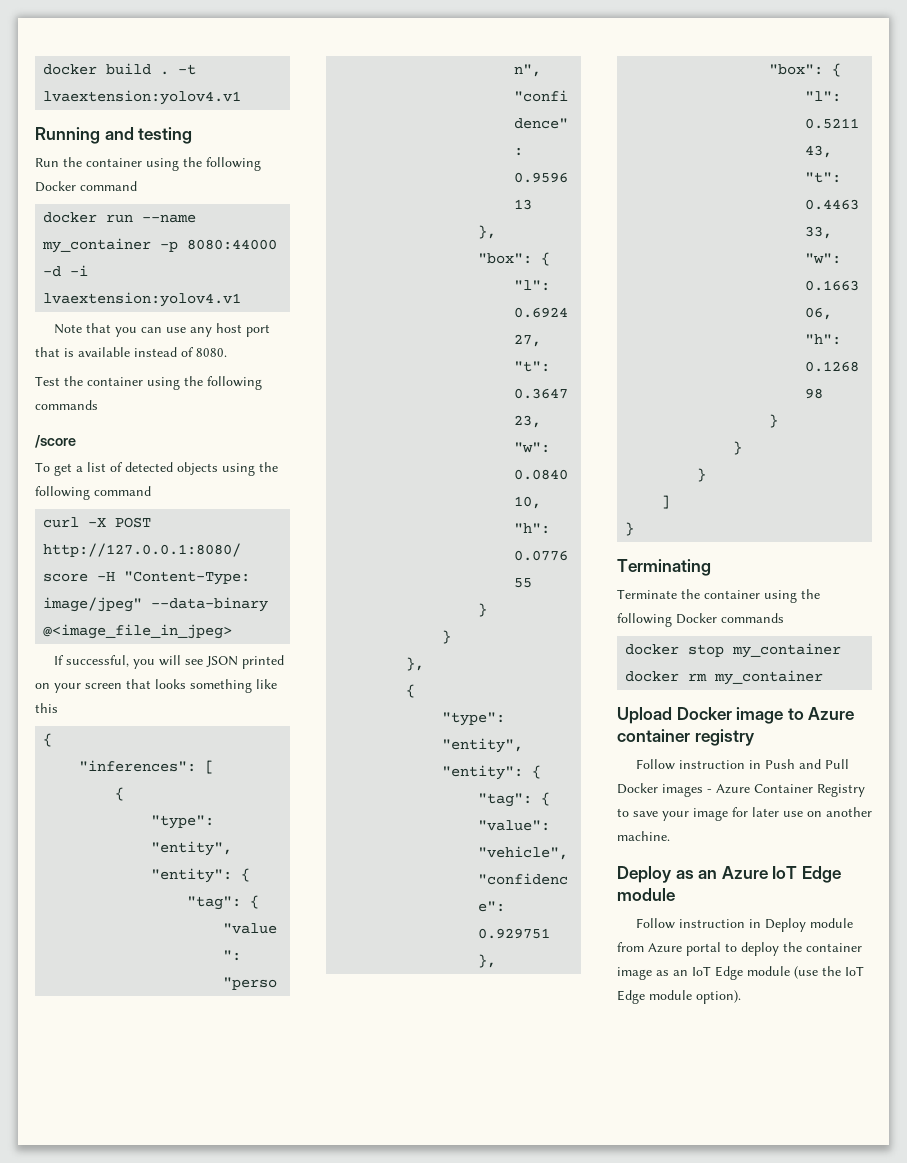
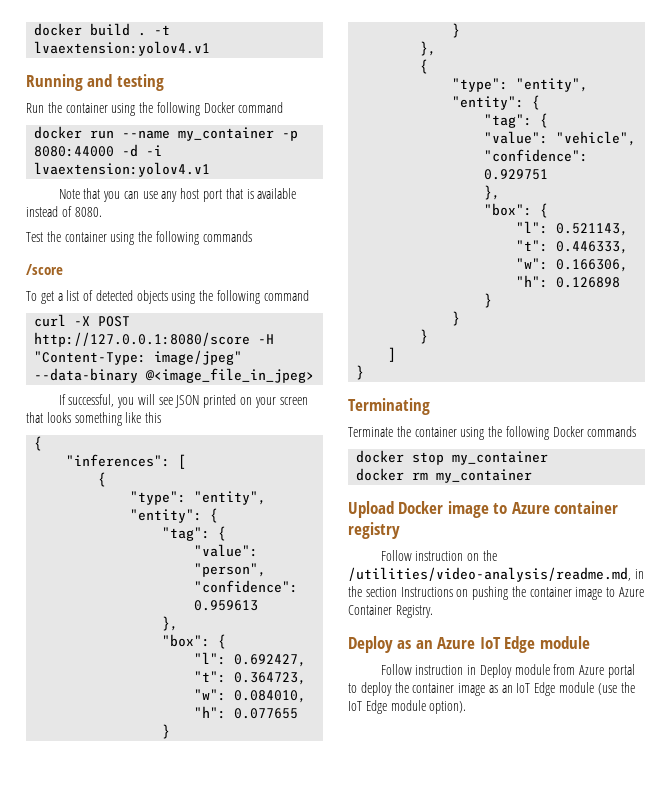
[748,759,849,769] [617,783,865,797] [617,807,872,821] [617,831,670,841] in Push and Pull Docker images - Azure Container Registry to save your image for later use on another machine. -> [467,550,497,561] [348,567,644,582] [348,586,645,600] [348,605,433,618] on the /utilities/video-analysis/readme.md, in the section Instructions on pushing the container image to Azure Container Registry.

